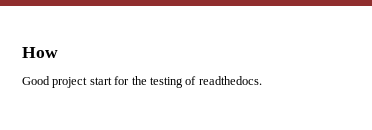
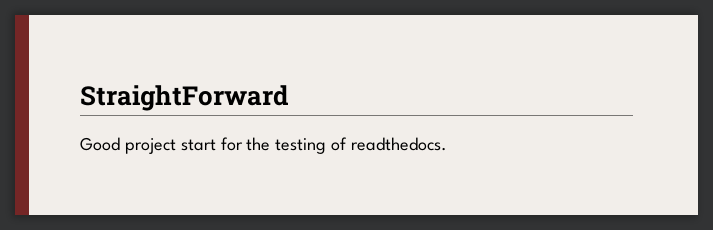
[22,47,58,58] How -> [80,85,288,111] StraightForward

